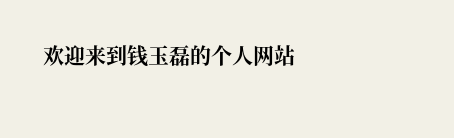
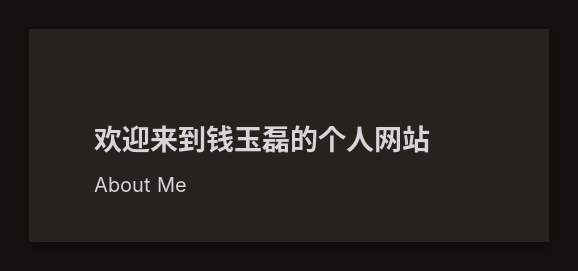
(295, 55) none -> [94,177,187,192] // About Me

